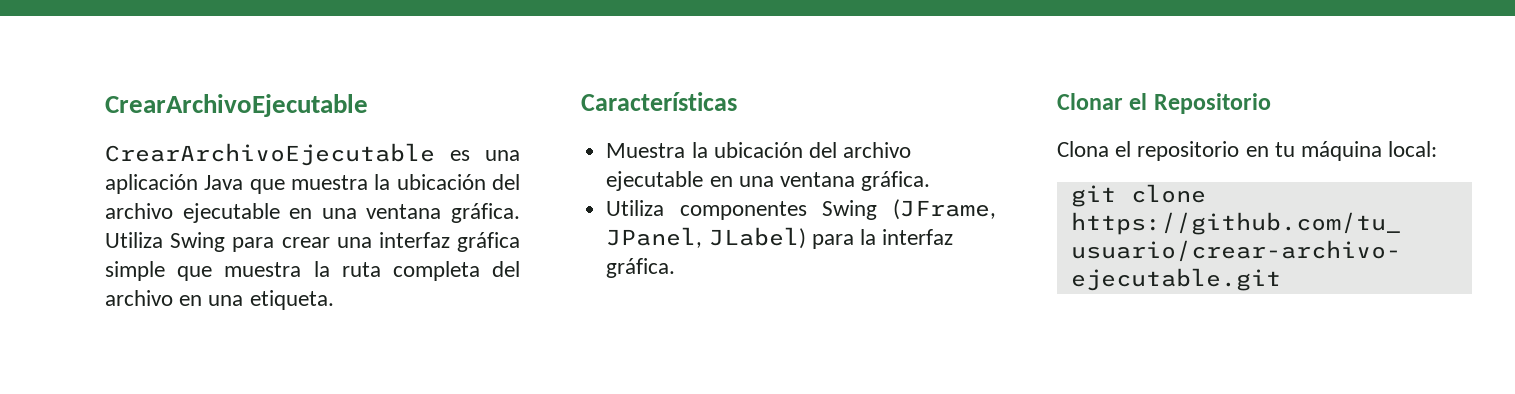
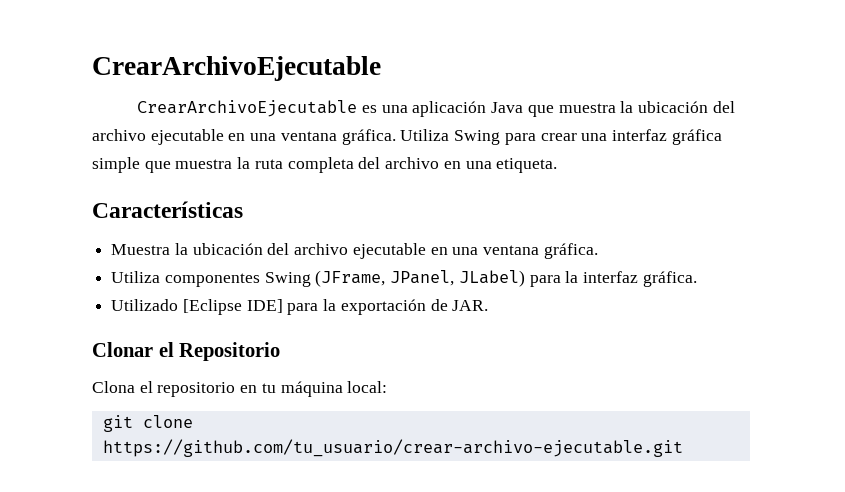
(676, 268) none -> [111,299,489,315] // Utilizado [Eclipse IDE] para la exportación de JAR.

